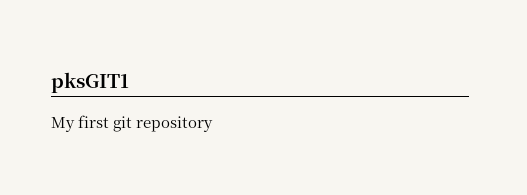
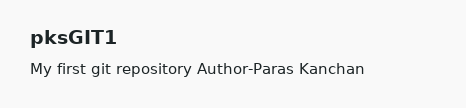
(214, 124) none -> [197,63,365,74] Author-Paras Kanchan

